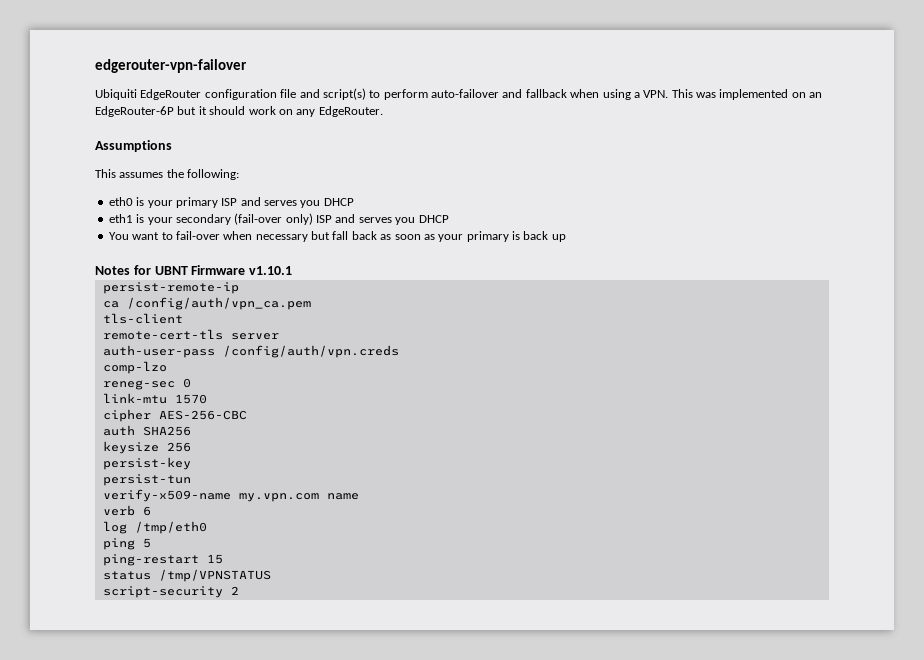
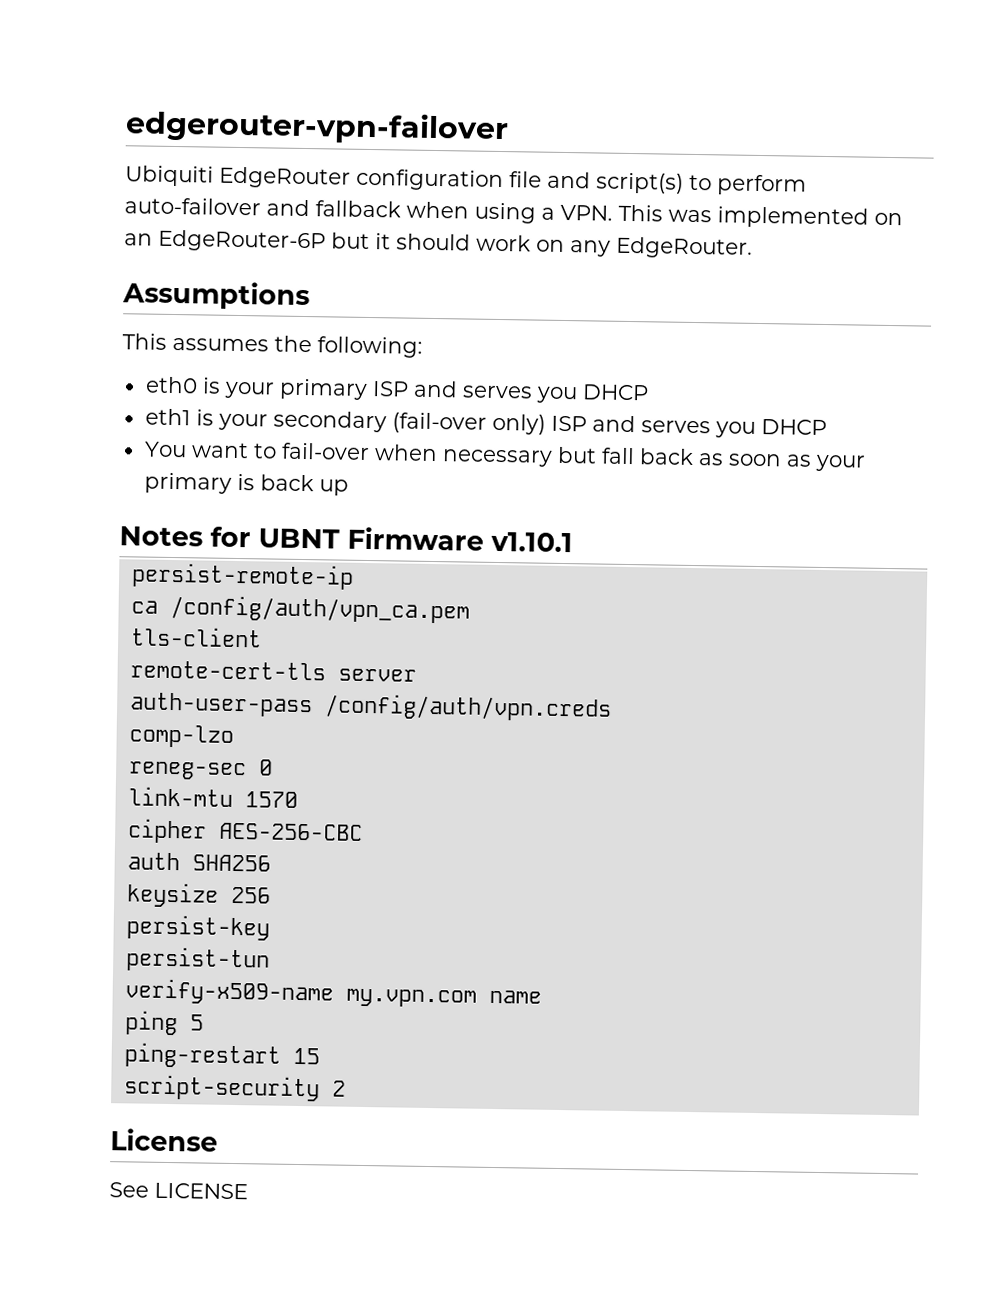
[102,505,151,516] [102,521,207,534] // verb 6 // log /tmp/eth0 -> (542, 996) none
[102,569,271,582] // status /tmp/VPNSTATUS -> (320, 1056) none
(239, 590) none -> [110,1128,218,1152] [109,1182,248,1200] // License // See LICENSE

